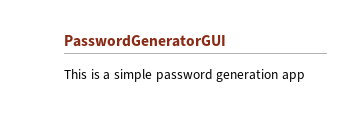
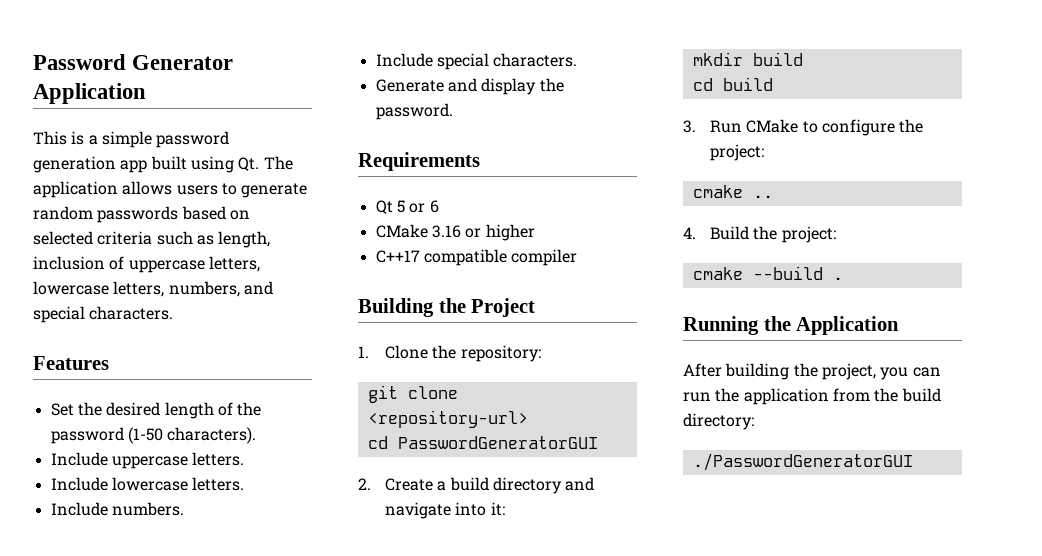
[64,35,226,47] PasswordGeneratorGUI -> [33,54,234,70] [33,83,146,104] Password Generator Application
(305, 77) none -> [150,156,293,173] [33,181,308,198] [33,206,250,223] [33,231,271,248] [33,256,260,273] [33,281,273,297] [33,306,174,323] [33,356,109,370] [50,402,262,419] [50,427,257,444] [50,452,245,469] [50,477,245,491] [50,502,184,516] [375,53,578,70] [375,78,564,95] [375,103,453,120] [358,152,480,171] [375,200,439,214] [375,224,535,241] [375,249,578,266] [358,298,536,317] [358,345,541,362] [367,385,458,403] [367,410,528,428] [367,436,598,449] [358,477,595,494] [385,502,505,519] [692,52,803,66] [692,77,773,91] [683,119,924,136] [710,144,765,161] [692,185,773,198] [683,226,836,243] [692,266,843,280] [683,316,900,335] [683,363,941,380] [683,388,941,405] [683,413,754,430] [692,453,913,471] built using Qt. The application allows users to generate random passwords based on selected criteria such as length, inclusion of uppercase letters, lowercase letters, numbers, and special characters. // Features // Set the desired length of the password (1-50 characters). // Include uppercase letters. // Include lowercase letters. // Include numbers. // Include special characters. // Generate and display the password. // Requirements // Qt 5 or 6 // CMake 3.16 or higher // C++17 compatible compiler // Building the Project // 1. Clone the repository: // git clone <repository-url> // cd PasswordGeneratorGUI // 2. Create a build directory and navigate into it: // mkdir build // cd build // 3. Run CMake to configure the project: // cmake .. // 4. Build the project: // cmake --build . // Running the Application // After building the project, you can run the application from the build directory: // ./PasswordGeneratorGUI

